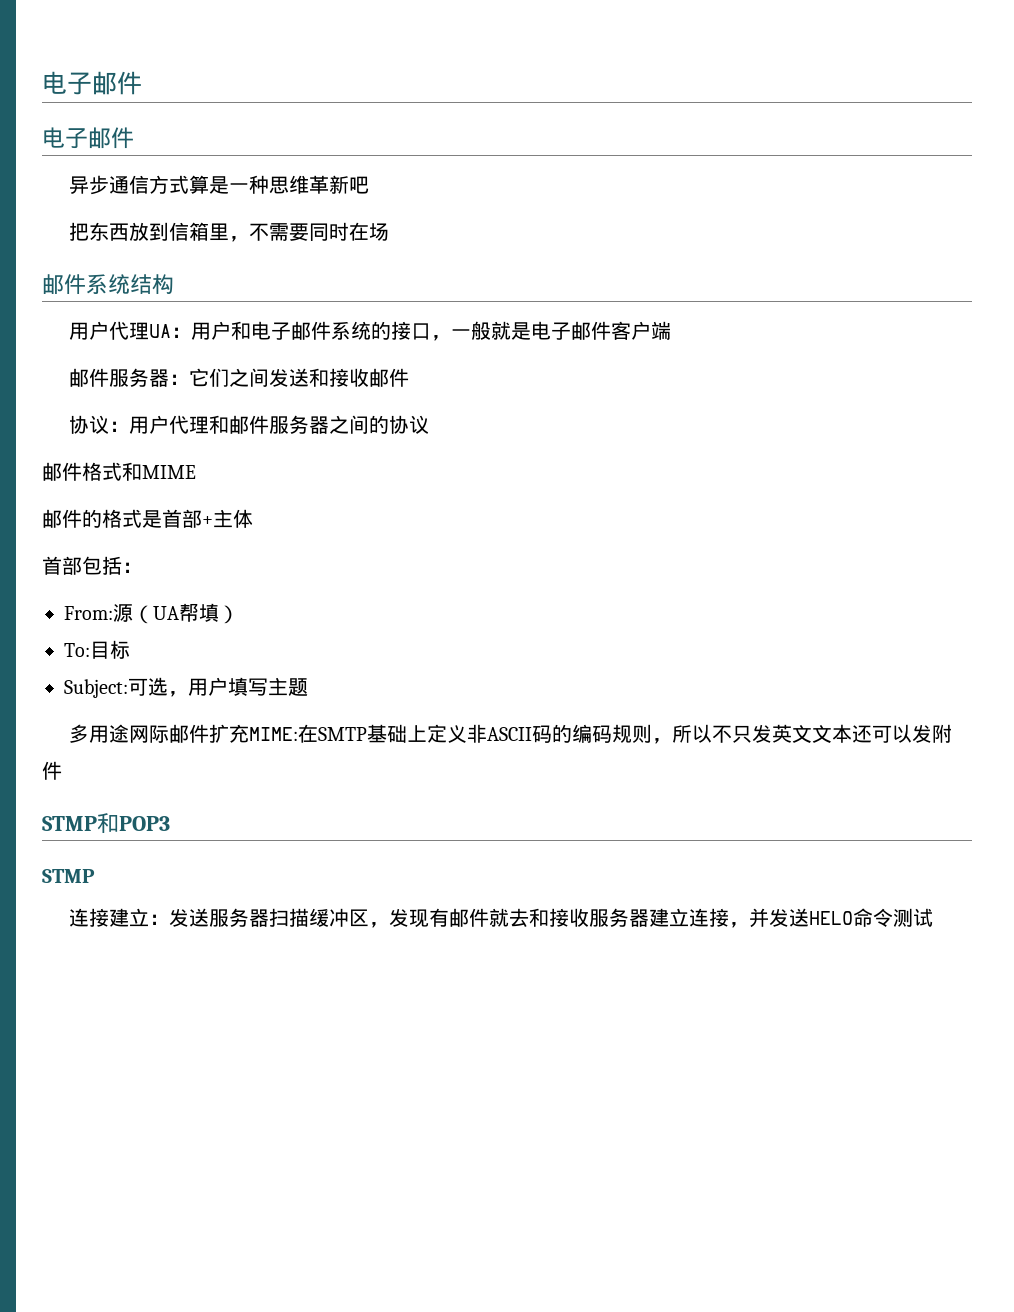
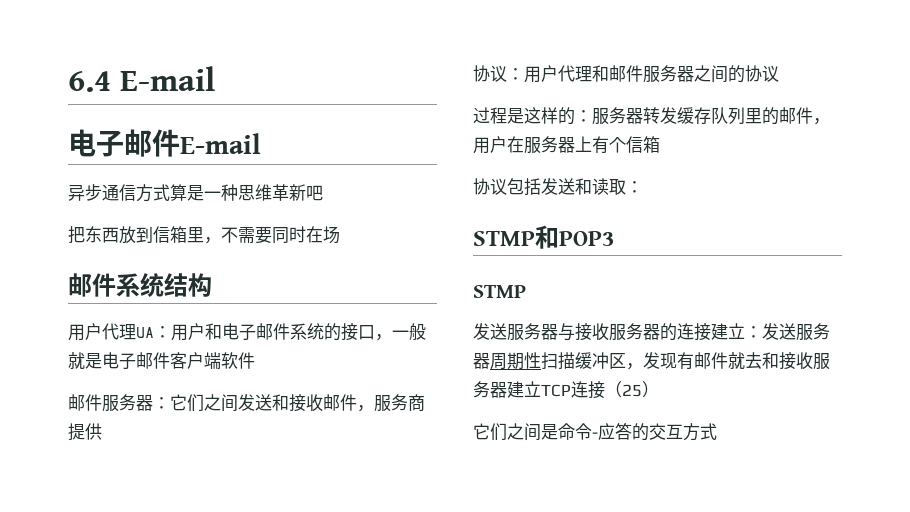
[42,71,142,95] [42,127,134,149] 电子邮件 // 电子邮件 -> [68,66,215,92] [68,129,261,157] 6.4 E-mail // 电子邮件E-mail
(672, 330) none -> [221,352,255,369] 软件
(410, 377) none -> [357,394,425,412] [68,423,102,441] ，服务商提供
[42,462,196,481] [42,509,253,528] [42,556,142,575] [64,603,239,624] [64,640,130,659] [64,677,308,698] [69,724,953,744] [42,761,62,780] [42,813,170,833] [42,869,95,883] 邮件格式和MIME // 邮件的格式是首部+主体 // 首部包括： // From:源（UA帮填） // To:目标 // Subject:可选，用户填写主题 // 多用途网际邮件扩充MIME:在SMTP基础上定义非ASCII码的编码规则，所以不只发英文文本还可以发附件 // STMP和POP3 // STMP // -> [473,107,830,125] [473,136,660,154] [473,178,643,195] [473,225,614,249] [473,285,526,298] [473,323,677,341] 过程是这样的：服务器转发缓存队列里的邮件，用户在服务器上有个信箱 // 协议包括发送和读取： // STMP和POP3 // STMP // 发送服务器与接收服务器的
(270, 918) none -> [490,352,541,370] 周期性
[689,908,934,928] 连接，并发送HELO命令测试 -> [541,381,659,399] [473,422,717,441] TCP连接（25） // 它们之间是命令-应答的交互方式

